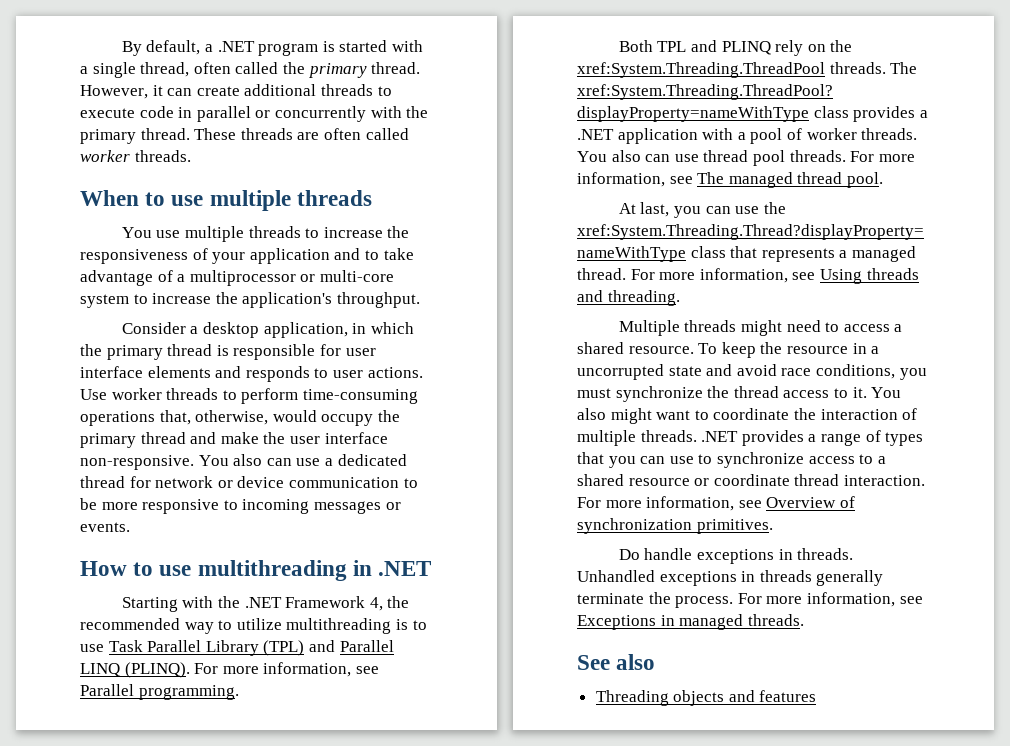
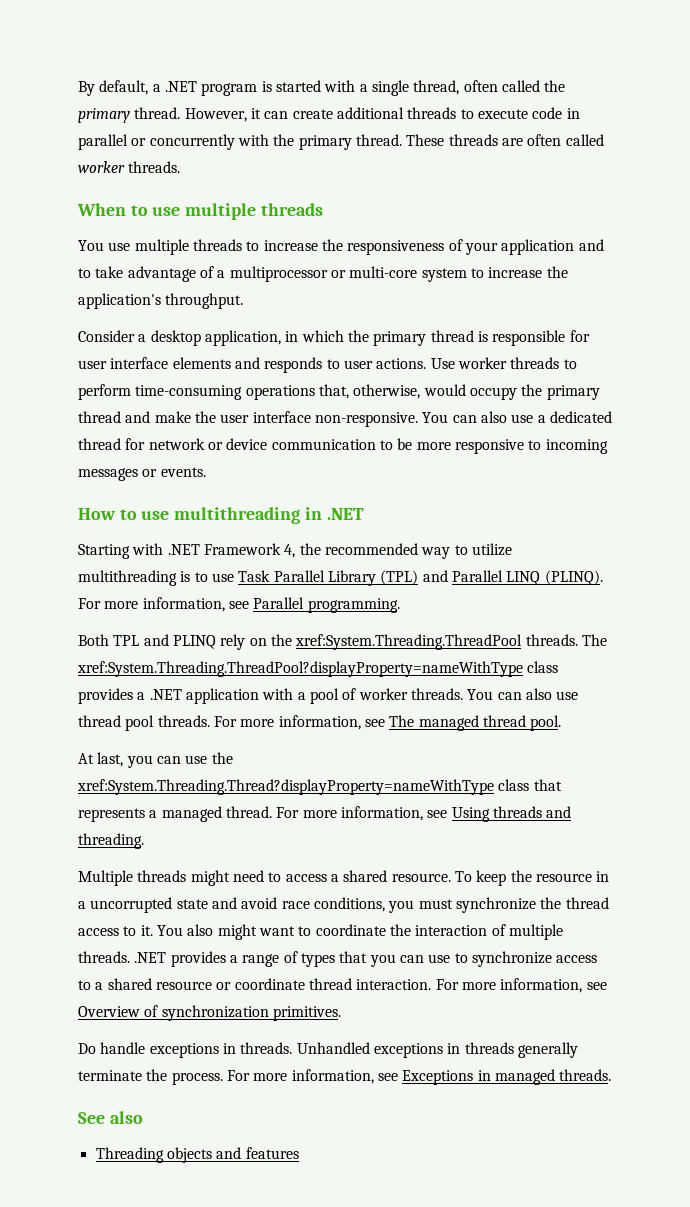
[233,454,292,466] also can -> [452,411,507,423] can also
[217,596,240,608] the -> (164, 549) none
[611,150,671,162] also can -> [497,688,552,700] can also

